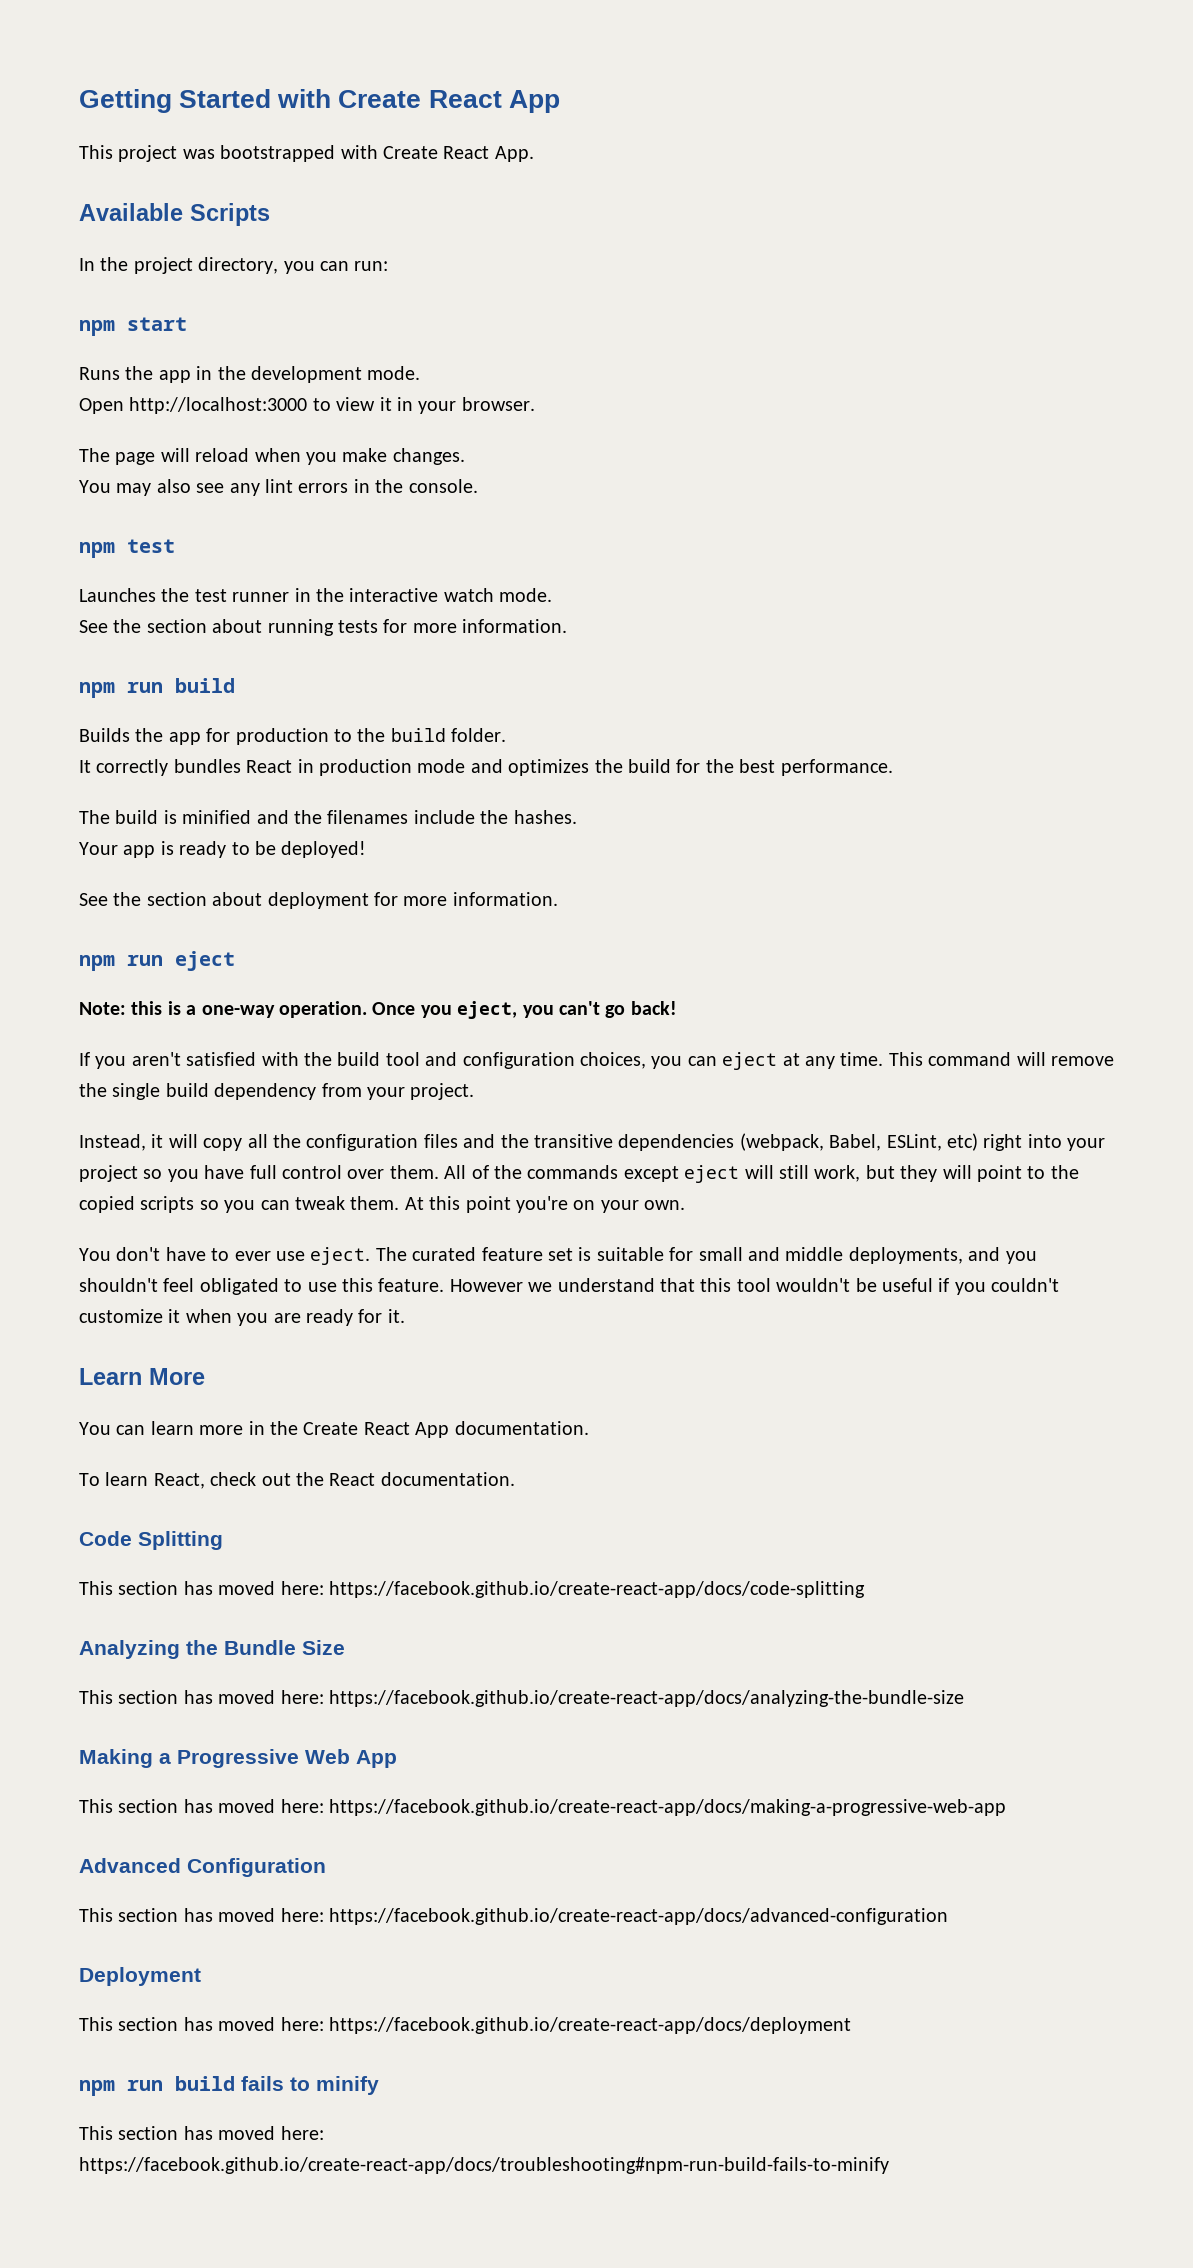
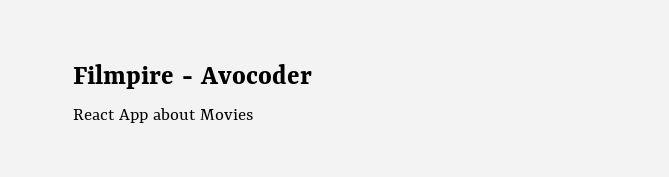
[79,89,560,113] [79,145,534,162] [79,203,270,226] [79,257,389,274] [79,317,187,336] [79,366,421,383] [79,397,535,414] [79,448,465,465] [79,479,478,496] [79,539,175,558] [79,588,553,602] [79,619,568,636] [79,678,235,698] [79,728,507,745] [79,759,893,776] [79,810,577,824] [79,841,367,858] [79,892,558,909] [79,951,235,971] [79,1001,677,1019] [79,1052,1114,1070] [79,1083,475,1100] [79,1133,1106,1151] [79,1165,1079,1183] [79,1196,686,1213] [79,1247,1037,1265] [79,1278,1060,1295] [79,1309,405,1326] [79,1368,205,1385] [79,1421,589,1438] [79,1472,515,1489] [79,1531,223,1550] [79,1581,865,1598] [79,1640,345,1659] [79,1690,964,1707] [79,1749,397,1768] [79,1799,1006,1816] [79,1858,326,1877] [79,1908,948,1925] [79,1967,201,1986] [79,2017,851,2034] [79,2076,379,2096] [79,2126,324,2140] [79,2157,889,2174] Getting Started with Create React App // This project was bootstrapped with Create React App. // Available Scripts // In the project directory, you can run: // npm start // Runs the app in the development mode. // Open http://localhost:3000 to view it in your browser. // The page will reload when you make changes. // You may also see any lint errors in the console. // npm test // Launches the test runner in the interactive watch mode. // See the section about running tests for more information. // npm run build // Builds the app for production to the build folder. // It correctly bundles React in production mode and optimizes the build for the best performance. // The build is minified and the filenames include the hashes. // Your app is ready to be deployed! // See the section about deployment for more information. // npm run eject // Note: this is a one-way operation. Once you eject, you can't go back! // If you aren't satisfied with the build tool and configuration choices, you can eject at any time. This command will remove the single build dependency from your project. // Instead, it will copy all the configuration files and the transitive dependencies (webpack, Babel, ESLint, etc) right into your project so you have full control over them. All of the commands except eject will still work, but they will point to the copied scripts so you can tweak them. At this point you're on your own. // You don't have to ever use eject. The curated feature set is suitable for small and middle deployments, and you shouldn't feel obligated to use this feature. However we understand that this tool wouldn't be useful if you couldn't customize it when you are ready for it. // Learn More // You can learn more in the Create React App documentation. // To learn React, check out the React documentation. // Code Splitting // This section has moved here: https://facebook.github.io/create-react-app/docs/code-splitting // Analyzing the Bundle Size // This section has moved here: https://facebook.github.io/create-react-app/docs/analyzing-the-bundle-size // Making a Progressive Web App // This section has moved here: https://facebook.github.io/create-react-app/docs/making-a-progressive-web-app // Advanced Configuration // This section has moved here: https://facebook.github.io/create-react-app/docs/advanced-configuration // Deployment // This section has moved here: https://facebook.github.io/create-react-app/docs/deployment // npm run build fails to minify // This section has moved here: https://facebook.github.io/create-react-app/docs/troubleshooting#npm-run-build-fails-to-minify -> [73,64,312,89] [73,108,253,123] Filmpire - Avocoder // React App about Movies

